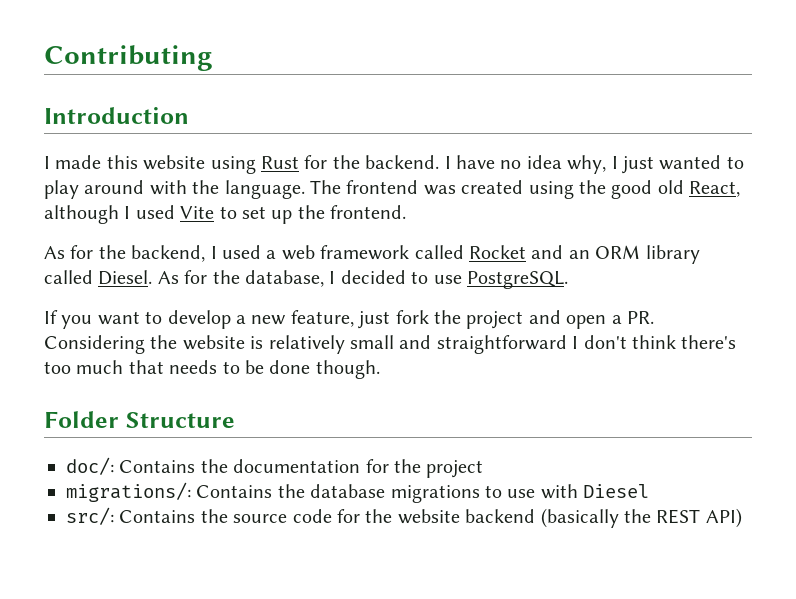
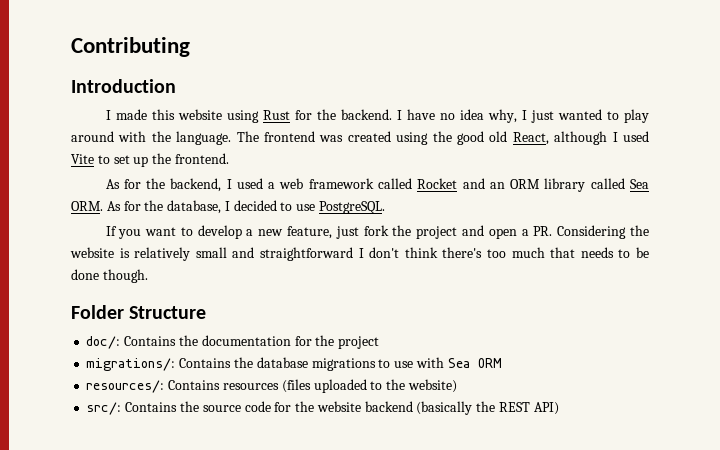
[98,270,153,285] Diesel. -> [630,179,649,189] [71,201,103,211] Sea ORM.
[583,484,650,498] Diesel -> [447,358,502,368] [86,379,457,393] Sea ORM // resources/: Contains resources (files uploaded to the website)

